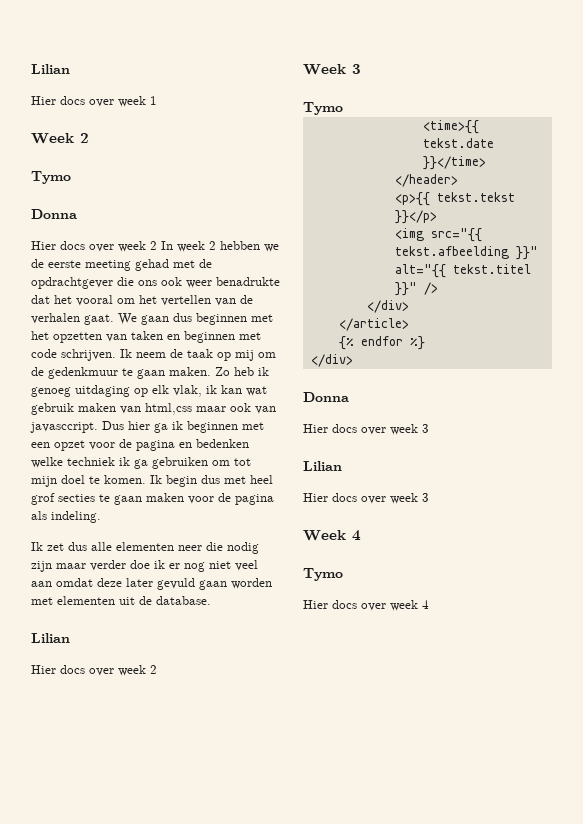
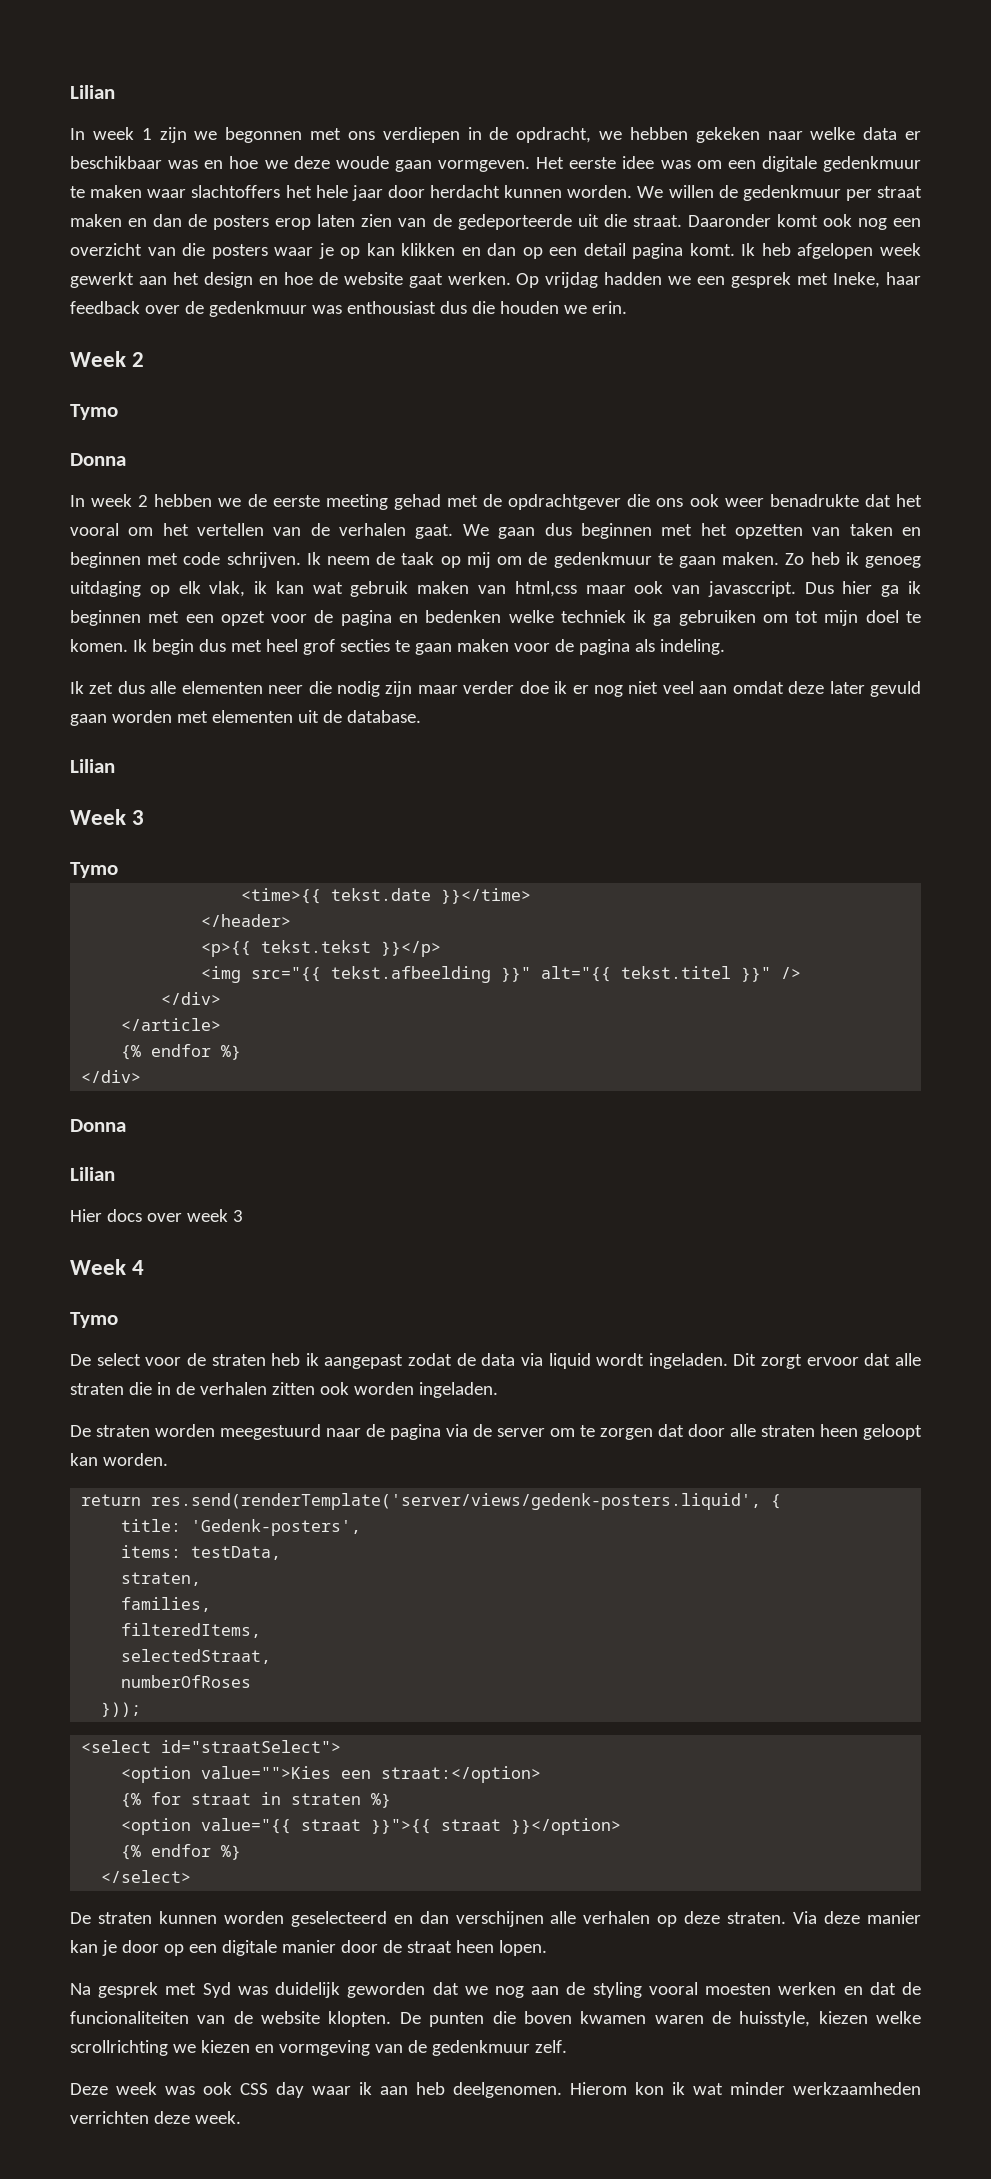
[31,64,70,74] [31,96,114,107] Lilian // Hier docs over -> [70,85,115,99] [70,128,85,140] Lilian // In
(157, 100) none -> [159,127,922,143] [70,156,921,172] [70,185,922,201] [70,214,921,230] [70,243,921,259] [70,272,922,288] [70,301,627,317] zijn we begonnen met ons verdiepen in de opdracht, we hebben gekeken naar welke data er beschikbaar was en hoe we deze woude gaan vormgeven. Het eerste idee was om een digitale gedenkmuur te maken waar slachtoffers het hele jaar door herdacht kunnen worden. We willen de gedenkmuur per straat maken en dan de posters erop laten zien van de gedeporteerde uit die straat. Daaronder komt ook nog een overzicht van die posters waar je op kan klikken en dan op een detail pagina komt. Ik heb afgelopen week gewerkt aan het design en hoe de website gaat werken. Op vrijdag hadden we een gesprek met Ineke, haar feedback over de gedenkmuur was enthousiast dus die houden we erin.
[31,241,157,252] Hier docs over week 2 -> (126, 459) none
[31,665,157,676] // Hier docs over week 2 -> (115, 766) none
[303,424,429,435] // Hier docs over week 3 -> (126, 1125) none
[303,600,429,611] Hier docs over week 4 -> [70,1353,922,1369] [70,1382,498,1398] [70,1424,922,1440] [70,1453,168,1466] [81,1493,782,1510] [121,1519,362,1536] [121,1545,282,1560] [121,1572,202,1586] [121,1597,212,1612] [121,1623,262,1638] [121,1649,272,1664] [121,1675,252,1688] [101,1702,142,1717] [81,1740,342,1753] [121,1766,542,1783] [121,1792,392,1808] [121,1818,622,1835] [121,1844,242,1860] [101,1870,192,1883] [70,1911,921,1927] [70,1940,547,1956] [70,1982,921,1998] [70,2011,922,2027] [70,2040,567,2056] [70,2082,921,2098] [70,2111,241,2124] De select voor de straten heb ik aangepast zodat de data via liquid wordt ingeladen. Dit zorgt ervoor dat alle straten die in de verhalen zitten ook worden ingeladen. // De straten worden meegestuurd naar de pagina via de server om te zorgen dat door alle straten heen geloopt kan worden. // return res.send(renderTemplate('server/views/gedenk-posters.liquid', { // title: 'Gedenk-posters', // items: testData, // straten, // families, // filteredItems, // selectedStraat, // numberOfRoses // })); // <select id="straatSelect"> // <option value="">Kies een straat:</option> // {% for straat in straten %} // <option value="{{ straat }}">{{ straat }}</option> // {% endfor %} // </select> // De straten kunnen worden geselecteerd en dan verschijnen alle verhalen op deze straten. Via deze manier kan je door op een digitale manier door de straat heen lopen. // Na gesprek met Syd was duidelijk geworden dat we nog aan de styling vooral moesten werken en dat de funcionaliteiten van de website klopten. De punten die boven kwamen waren de huisstyle, kiezen welke scrollrichting we kiezen en vormgeving van de gedenkmuur zelf. // Deze week was ook CSS day waar ik aan heb deelgenomen. Hierom kon ik wat minder werkzaamheden verrichten deze week.

